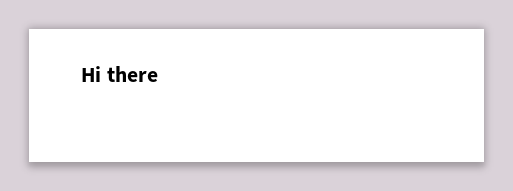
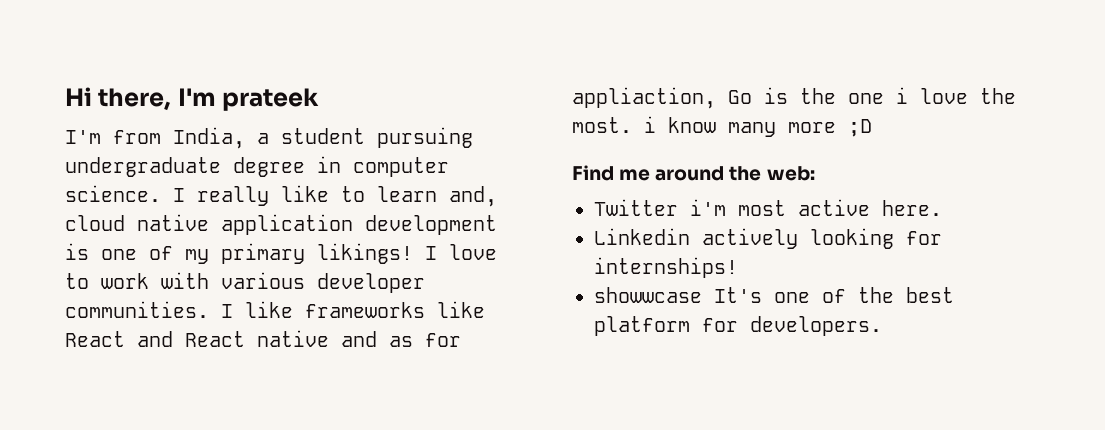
[106,66,158,82] there -> [98,88,320,111] [65,127,473,149] [65,156,449,177] [65,185,497,207] [65,214,497,235] [65,243,497,264] [65,272,425,293] [65,301,485,318] [65,330,461,347] [572,87,1016,109] [572,116,872,137] [572,165,815,181] [594,199,942,216] [594,228,942,249] [594,257,738,278] [594,287,954,303] [594,316,882,336] there, I'm prateek // I'm from India, a student pursuing undergraduate degree in computer science. I really like to learn and, cloud native application development is one of my primary likings! I love to work with various developer communities. I like frameworks like React and React native and as for appliaction, Go is the one i love the most. i know many more ;D // Find me around the web: // Twitter i'm most active here. // Linkedin actively looking for internships! // showwcase It's one of the best platform for developers.

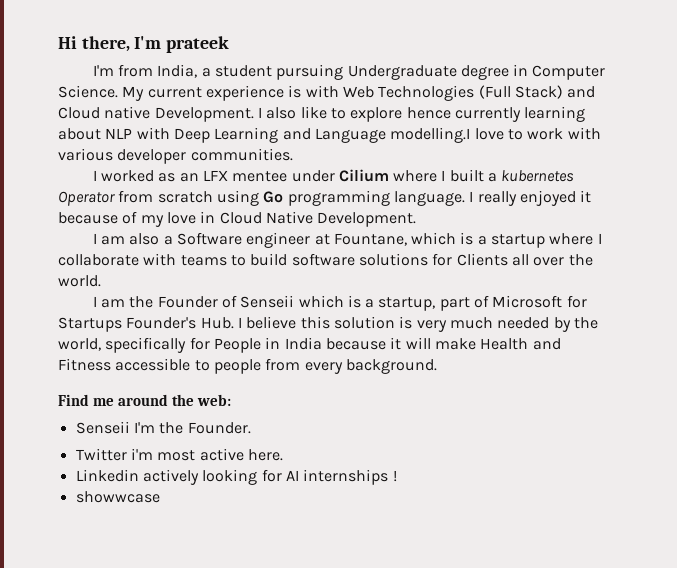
[65,157,221,177] undergraduate -> [347,65,457,80] Undergraduate
[353,157,449,177] [65,185,497,207] [65,214,497,235] [65,243,437,264] computer science. I really like to learn and, cloud native application development is one of my primary likings! I -> [532,65,606,80] [58,85,596,101] [58,106,586,122] [58,127,471,143] Computer Science. My current experience is with Web Technologies (Full Stack) and Cloud native Development. I also like to explore hence currently learning about NLP with Deep Learning and Language modelling.I
[221,301,485,318] [65,330,461,347] [572,87,1016,109] [572,116,872,137] I like frameworks like React and React native and as for appliaction, Go is the one i love the most. i know many more ;D -> [92,169,575,182] [58,190,592,206] [58,211,417,227] [92,232,602,248] [58,253,593,266] [58,275,101,287] [92,295,587,311] [58,316,598,332] [58,337,561,353] [58,358,437,374] // I worked as an LFX mentee under Cilium where I built a kubernetes Operator from scratch using Go programming language. I really enjoyed it because of my love in Cloud Native Development. // I am also a Software engineer at Fountane, which is a startup where I collaborate with teams to build software solutions for Clients all over the world. // I am the Founder of Senseii which is a startup, part of Microsoft for Startups Founder's Hub. I believe this solution is very much needed by the world, specifically for People in India because it will make Health and Fitness accessible to people from every background.
(815, 173) none -> [75,421,251,434] // Senseii I'm the Founder.
[594,257,738,278] [594,287,954,303] [594,316,882,336] internships! // showwcase It's one of the best platform for developers. -> [285,469,397,485] [75,491,160,503] AI internships ! // showwcase

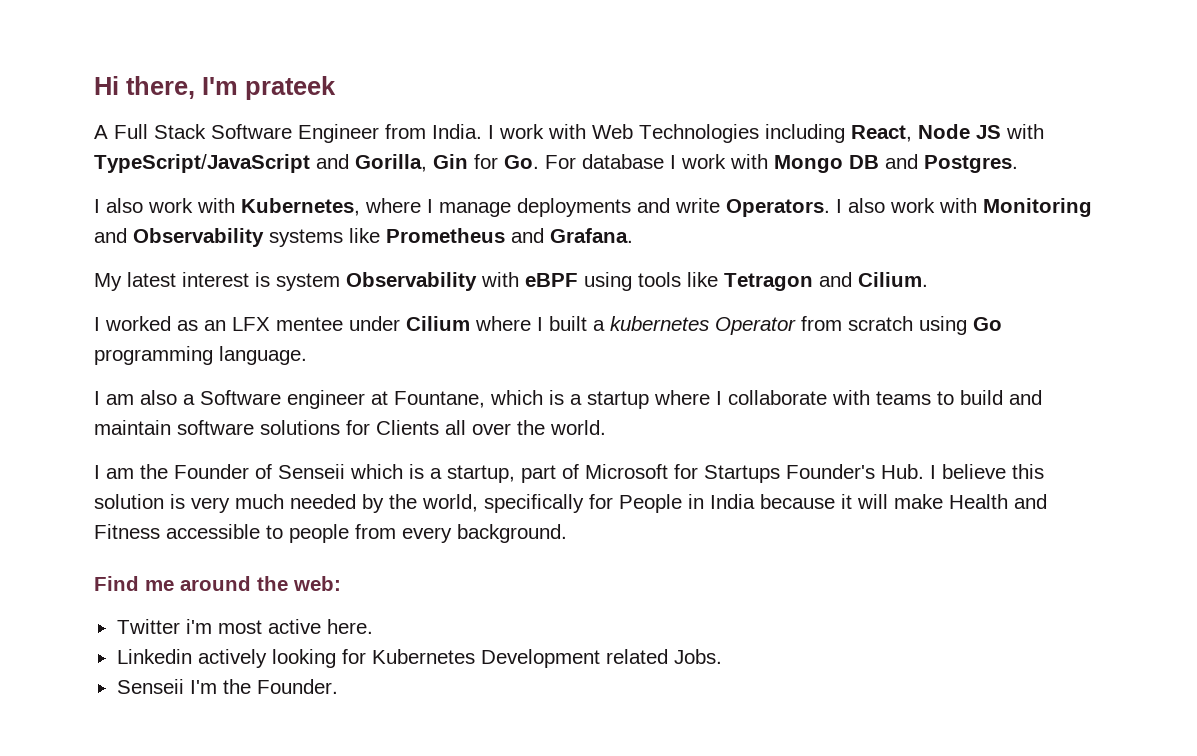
[92,64,606,80] [58,85,596,101] [58,106,586,122] [58,127,601,143] [58,148,293,164] I'm from India, a student pursuing Undergraduate degree in Computer Science. My current experience is with Web Technologies (Full Stack) and Cloud native Development. I also like to explore hence currently learning about NLP with Deep Learning and Language modelling.I love to work with various developer communities. -> [94,124,1044,143] [94,154,1018,173] [94,198,1092,217] [94,228,633,247] [94,272,928,291] A Full Stack Software Engineer from India. I work with Web Technologies including React, Node JS with TypeScript/JavaScript and Gorilla, Gin for Go. For database I work with Mongo DB and Postgres. // I also work with Kubernetes, where I manage deployments and write Operators. I also work with Monitoring and Observability systems like Prometheus and Grafana. // My latest interest is system Observability with eBPF using tools like Tetragon and Cilium.
[469,190,592,206] [58,211,417,227] I really enjoyed it because of my love in Cloud Native Development. -> (307, 355) none
(288, 259) none -> [1009,390,1042,405] [94,420,171,435] and maintain
[75,421,251,434] // Senseii I'm the Founder. -> (341, 583) none
[285,469,397,485] [75,491,160,503] AI internships ! // showwcase -> [371,649,722,668] [116,679,338,694] Kubernetes Development related Jobs. // Senseii I'm the Founder.

